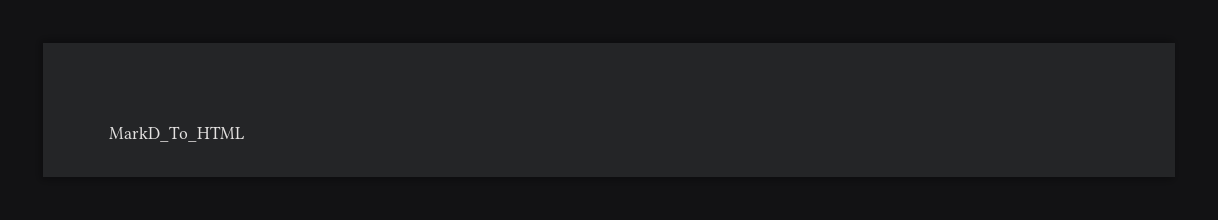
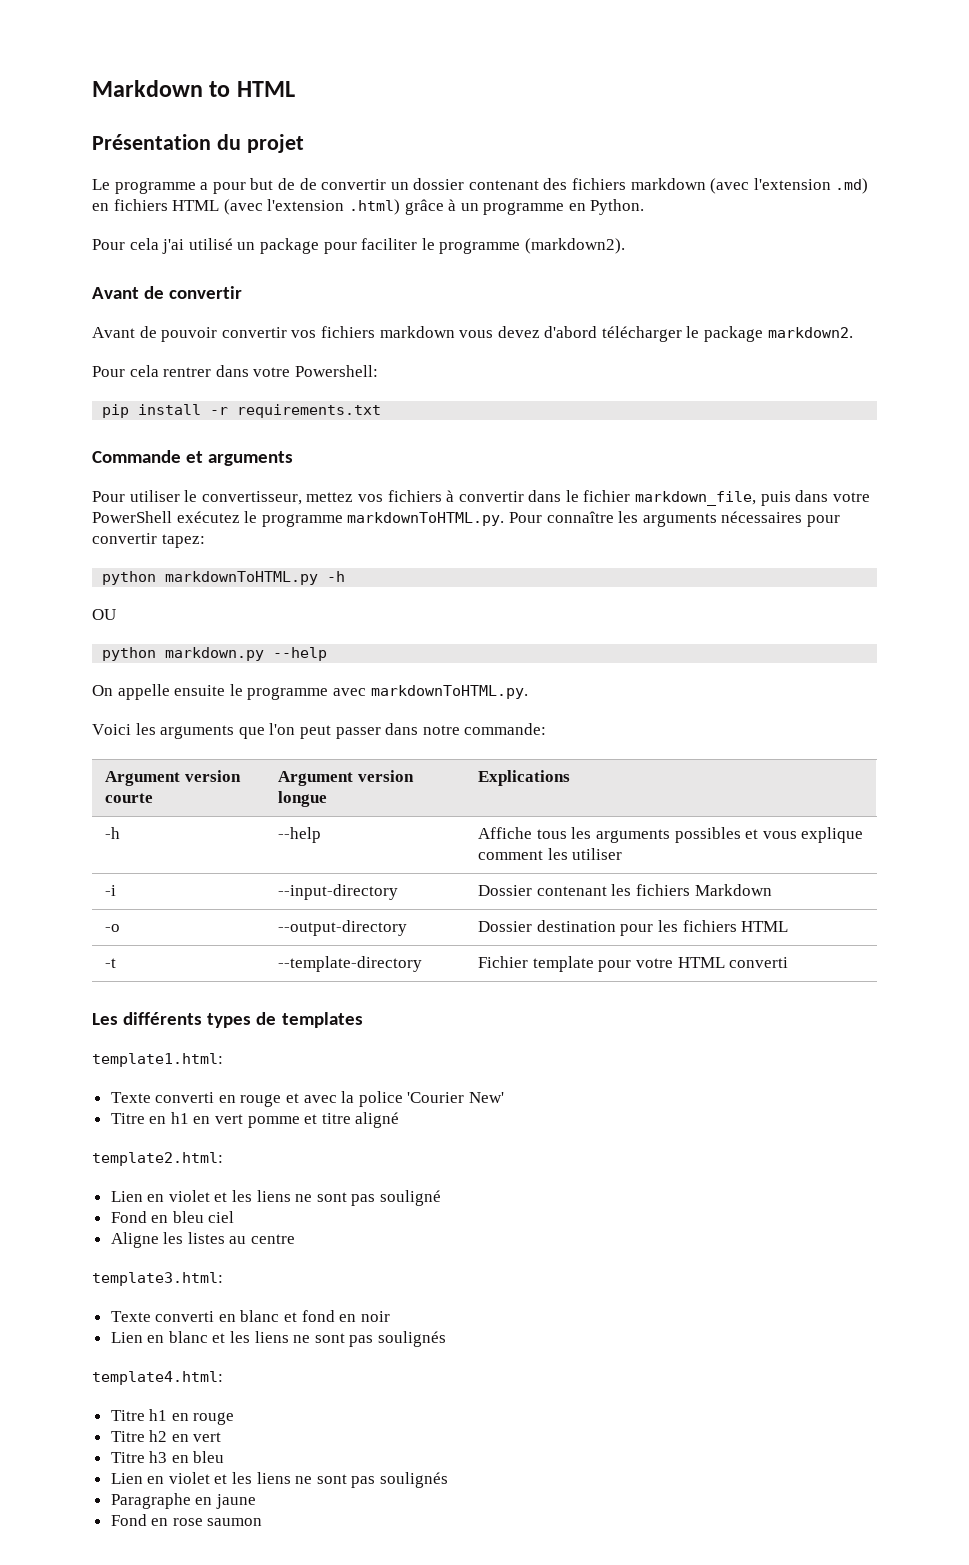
[109,126,244,142] MarkD_To_HTML -> [92,80,295,97] [92,134,304,153] [92,178,869,194] [92,199,645,215] [92,238,625,254] [92,286,243,299] [92,326,853,342] [92,365,378,377] [102,404,382,418] [92,450,294,466] [92,490,870,506] [92,511,840,527] [92,533,205,548] [102,571,346,585] [92,609,116,620] [102,647,328,661] [92,684,528,700] [92,723,547,739] [105,770,241,786] [105,793,154,803] [278,770,414,786] [278,791,328,807] [478,770,571,786] [105,827,121,839] [278,827,322,843] [478,827,864,843] [478,848,623,860] [105,885,117,896] [278,884,399,900] [478,884,772,896] [105,924,121,932] [278,920,408,936] [478,920,789,936] [105,958,117,968] [278,956,423,972] [478,956,789,972] [92,1012,363,1028] [92,1053,223,1067] [110,1091,505,1107] [110,1112,400,1128] [92,1152,223,1166] [110,1190,442,1206] [110,1211,235,1223] [110,1232,296,1248] [92,1272,223,1286] [110,1310,390,1322] [110,1331,447,1347] [92,1371,223,1385] [110,1409,235,1425] [110,1430,222,1442] [110,1451,225,1463] [110,1472,449,1488] [110,1493,256,1509] [110,1514,263,1526] Markdown to HTML // Présentation du projet // Le programme a pour but de de convertir un dossier contenant des fichiers markdown (avec l'extension .md) en fichiers HTML (avec l'extension .html) grâce à un programme en Python. // Pour cela j'ai utilisé un package pour faciliter le programme (markdown2). // Avant de convertir // Avant de pouvoir convertir vos fichiers markdown vous devez d'abord télécharger le package markdown2. // Pour cela rentrer dans votre Powershell: // pip install -r requirements.txt // Commande et arguments // Pour utiliser le convertisseur, mettez vos fichiers à convertir dans le fichier markdown_file, puis dans votre PowerShell exécutez le programme markdownToHTML.py. Pour connaître les arguments nécessaires pour convertir tapez: // python markdownToHTML.py -h // OU // python markdown.py --help // On appelle ensuite le programme avec markdownToHTML.py. // Voici les arguments que l'on peut passer dans notre commande: // Argument version courte | Argument version longue | Explications // -h | --help | Affiche tous les arguments possibles et vous explique comment les utiliser // -i | --input-directory | Dossier contenant les fichiers Markdown // -o | --output-directory | Dossier destination pour les fichiers HTML // -t | --template-directory | Fichier template pour votre HTML converti // Les différents types de templates // template1.html: // Texte converti en rouge et avec la police 'Courier New' // Titre en h1 en vert pomme et titre aligné // template2.html: // Lien en violet et les liens ne sont pas souligné // Fond en bleu ciel // Aligne les listes au centre // template3.html: // Texte converti en blanc et fond en noir // Lien en blanc et les liens ne sont pas soulignés // template4.html: // Titre h1 en rouge // Titre h2 en vert // Titre h3 en bleu // Lien en violet et les liens ne sont pas soulignés // Paragraphe en jaune // Fond en rose saumon

